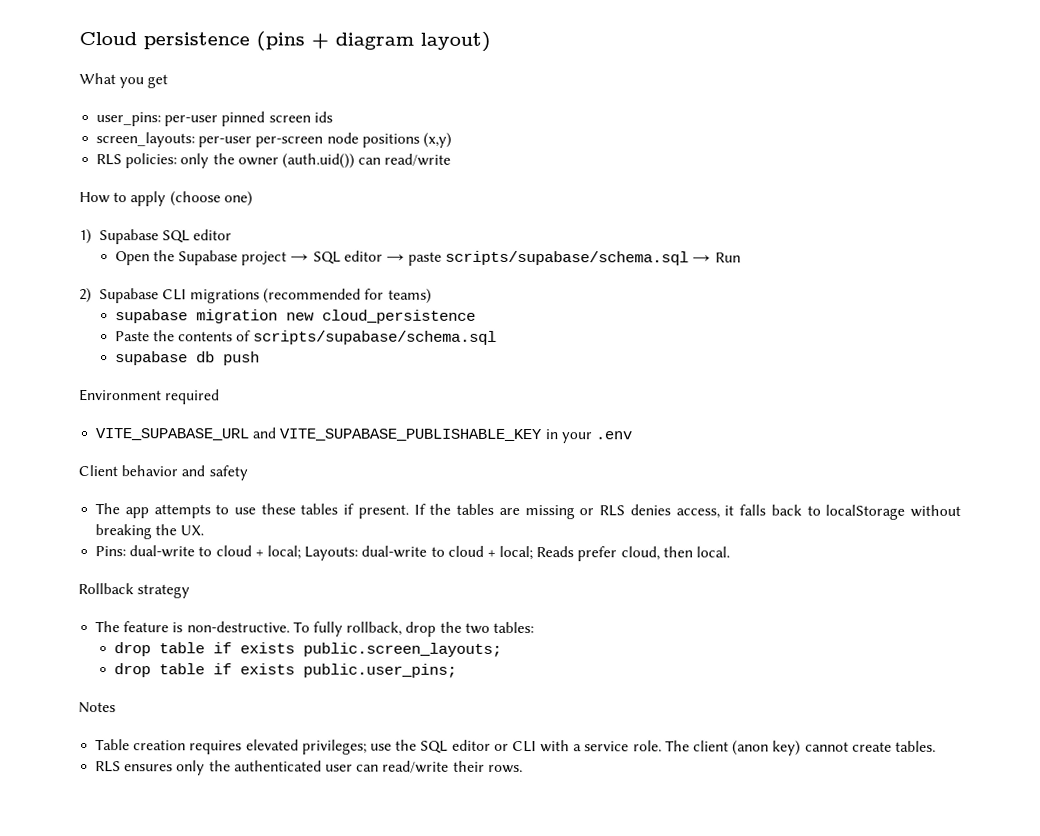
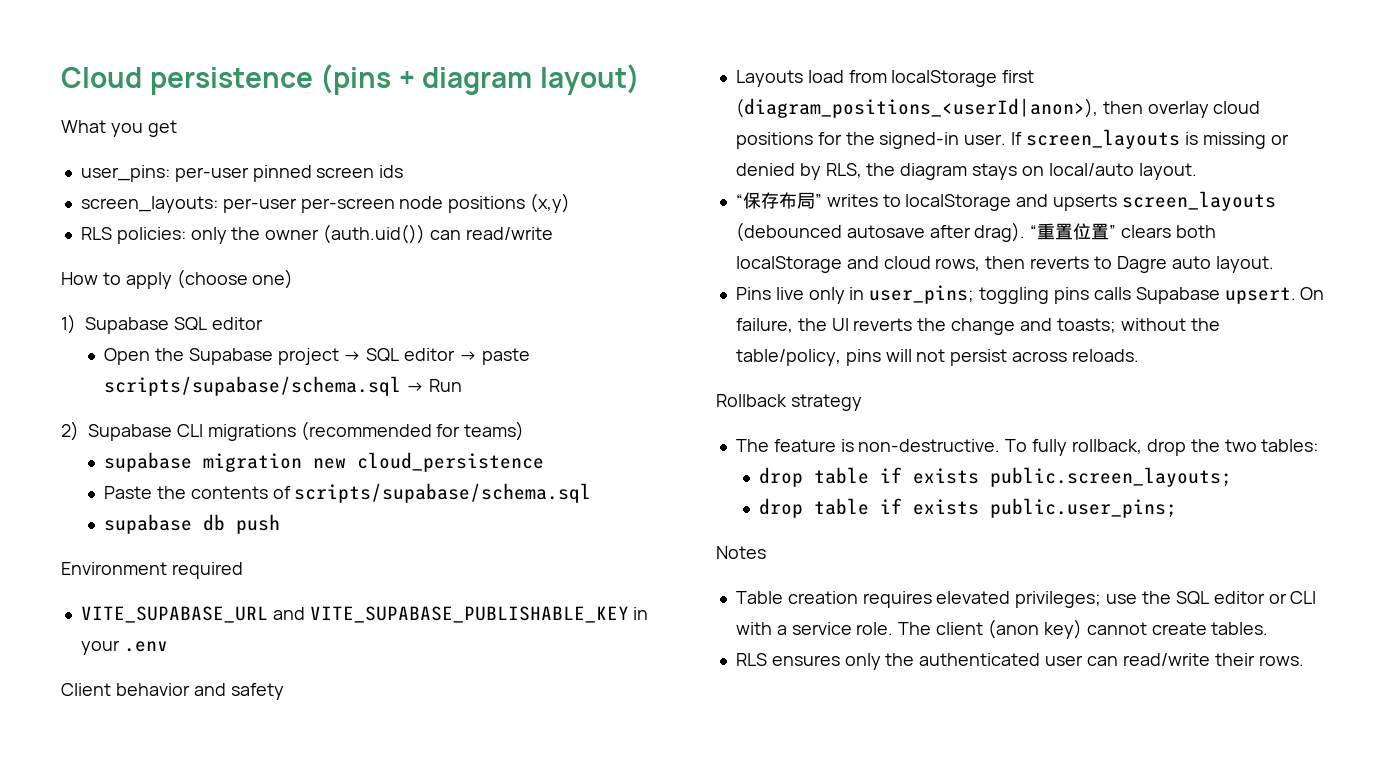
[95,503,961,520] [95,524,205,540] [95,545,731,562] The app attempts to use these tables if present. If the tables are missing or RLS denies access, it falls back to localStorage without breaking the UX. // Pins: dual-write to cloud + local; Layouts: dual-write to cloud + local; Reads prefer cloud, then local. -> [735,70,1035,87] [735,98,1261,118] [735,129,1289,149] [735,163,1197,180] [735,191,1276,211] [735,222,1216,242] [735,256,1274,273] [735,285,1325,304] [735,318,1220,335] [735,349,1139,366] Layouts load from localStorage first (diagram_positions_<userId|anon>), then overlay cloud positions for the signed-in user. If screen_layouts is missing or denied by RLS, the diagram stays on local/auto layout. // “保存布局” writes to localStorage and upserts screen_layouts (debounced autosave after drag). “重置位置” clears both localStorage and cloud rows, then reverts to Dagre auto layout. // Pins live only in user_pins; toggling pins calls Supabase upsert. On failure, the UI reverts the change and toasts; without the table/policy, pins will not persist across reloads.

